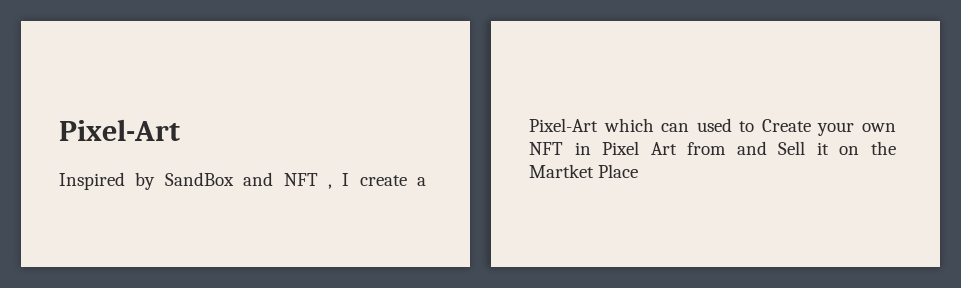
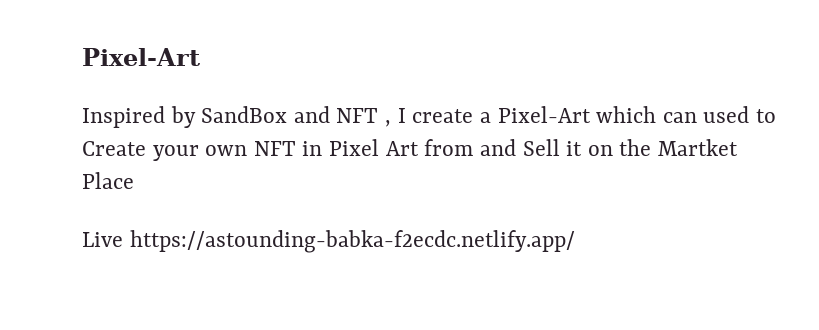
(639, 171) none -> [82,230,575,253] // Live https://astounding-babka-f2ecdc.netlify.app/

